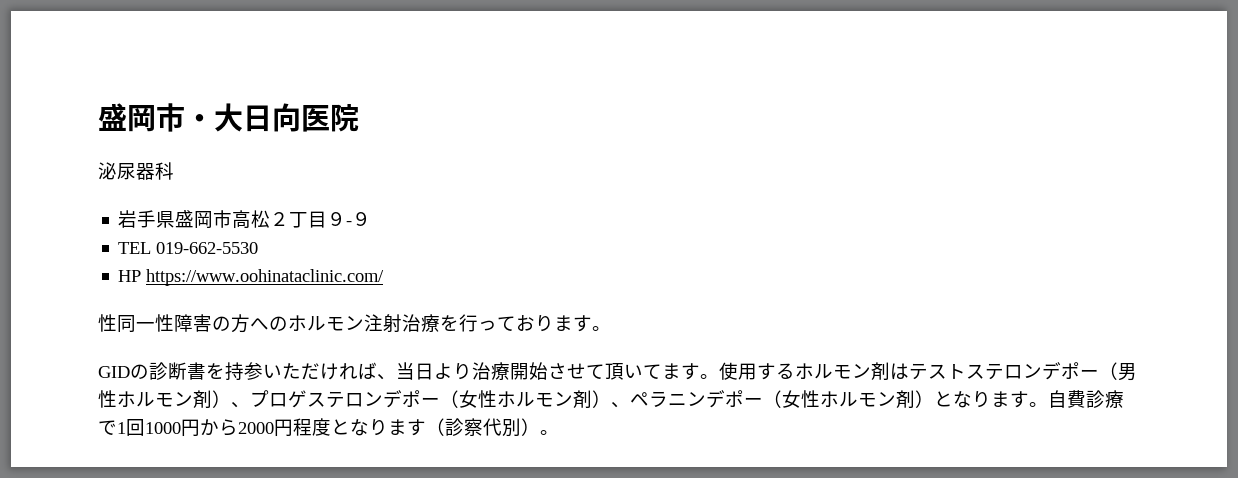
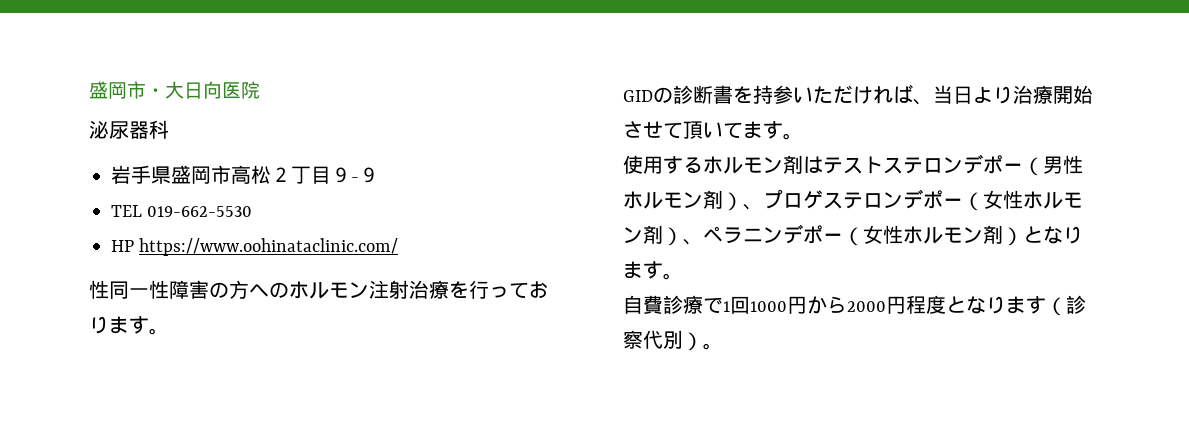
(719, 376) none -> (803, 136) //
(1048, 404) none -> (683, 276) //

